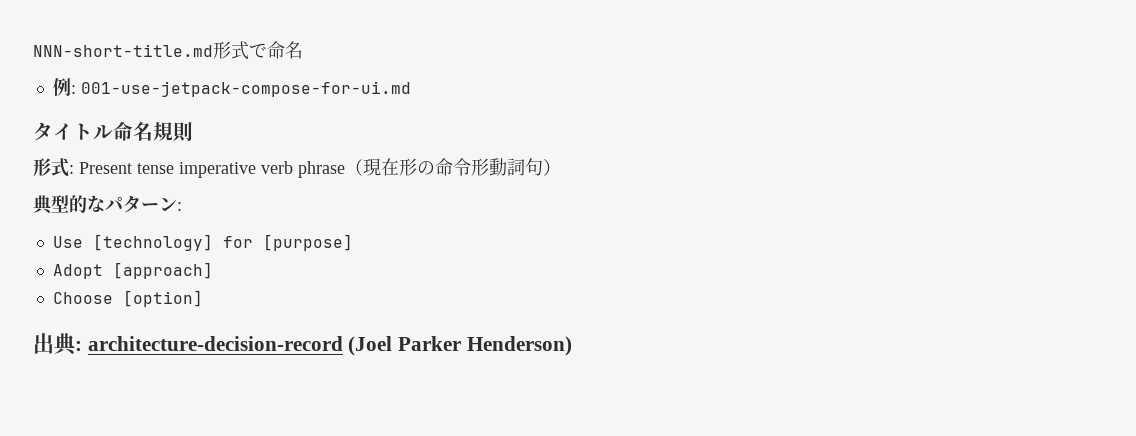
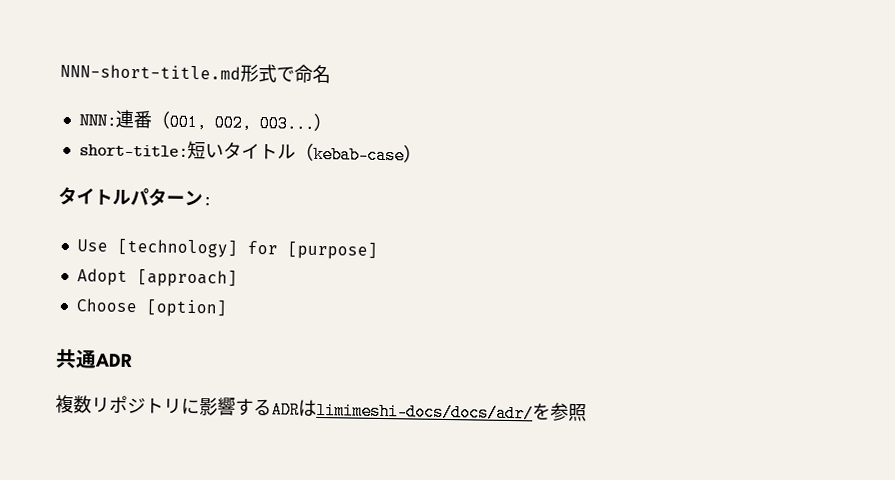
[52,78,411,97] [33,122,193,142] [33,158,561,178] [33,195,105,215] 例: 001-use-jetpack-compose-for-ui.md // タイトル命名規則 // 形式: Present tense imperative verb phrase（現在形の命令形動詞句） // 典型的な -> [78,109,332,133] [78,140,422,165] [58,186,131,206] NNN:連番（001, 002, 003...） // short-title:短いタイトル（kebab-case） // タイトル
[33,333,572,356] 出典: architecture-decision-record (Joel Parker Henderson) -> [55,348,134,369] [55,394,587,423] 共通ADR // 複数リポジトリに影響するADRはlimimeshi-docs/docs/adr/を参照

